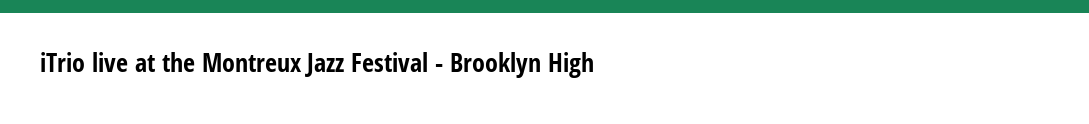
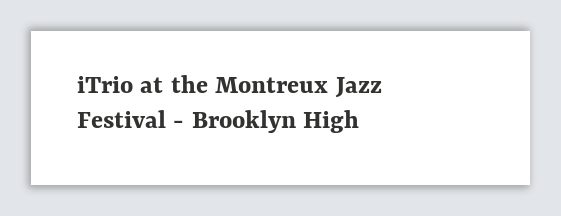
[91,52,128,72] live -> (133, 84) none

